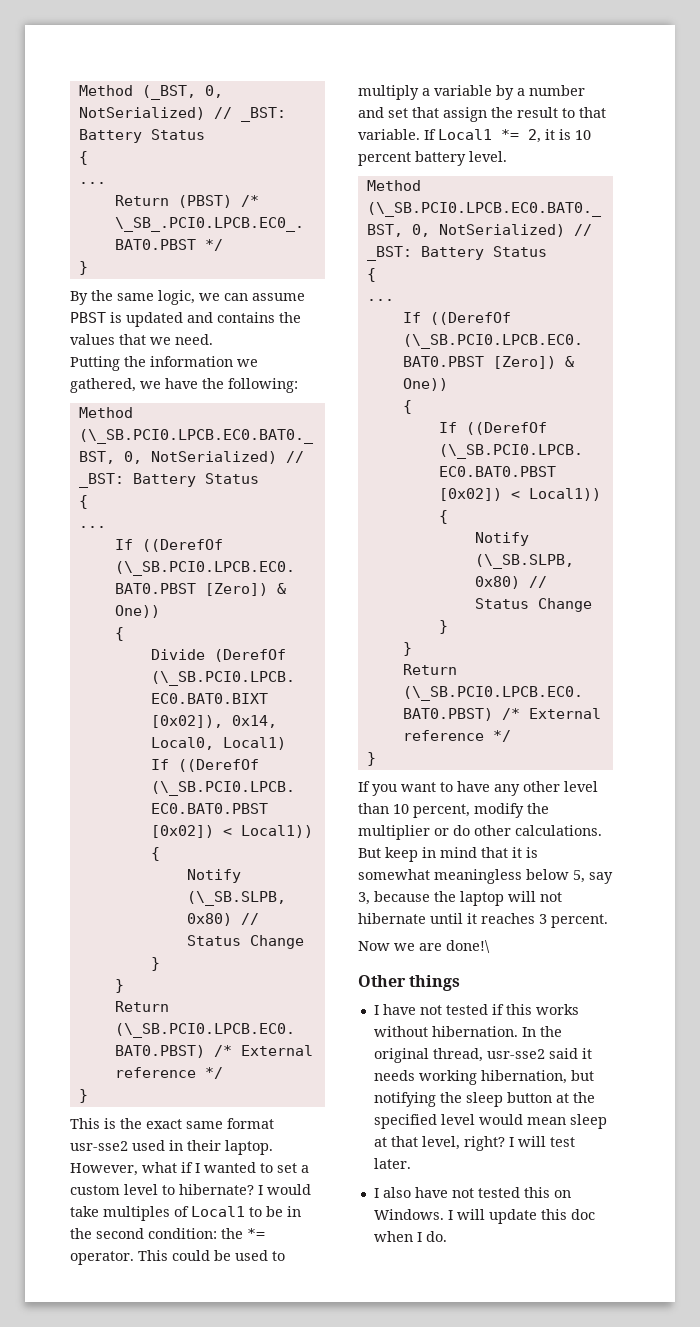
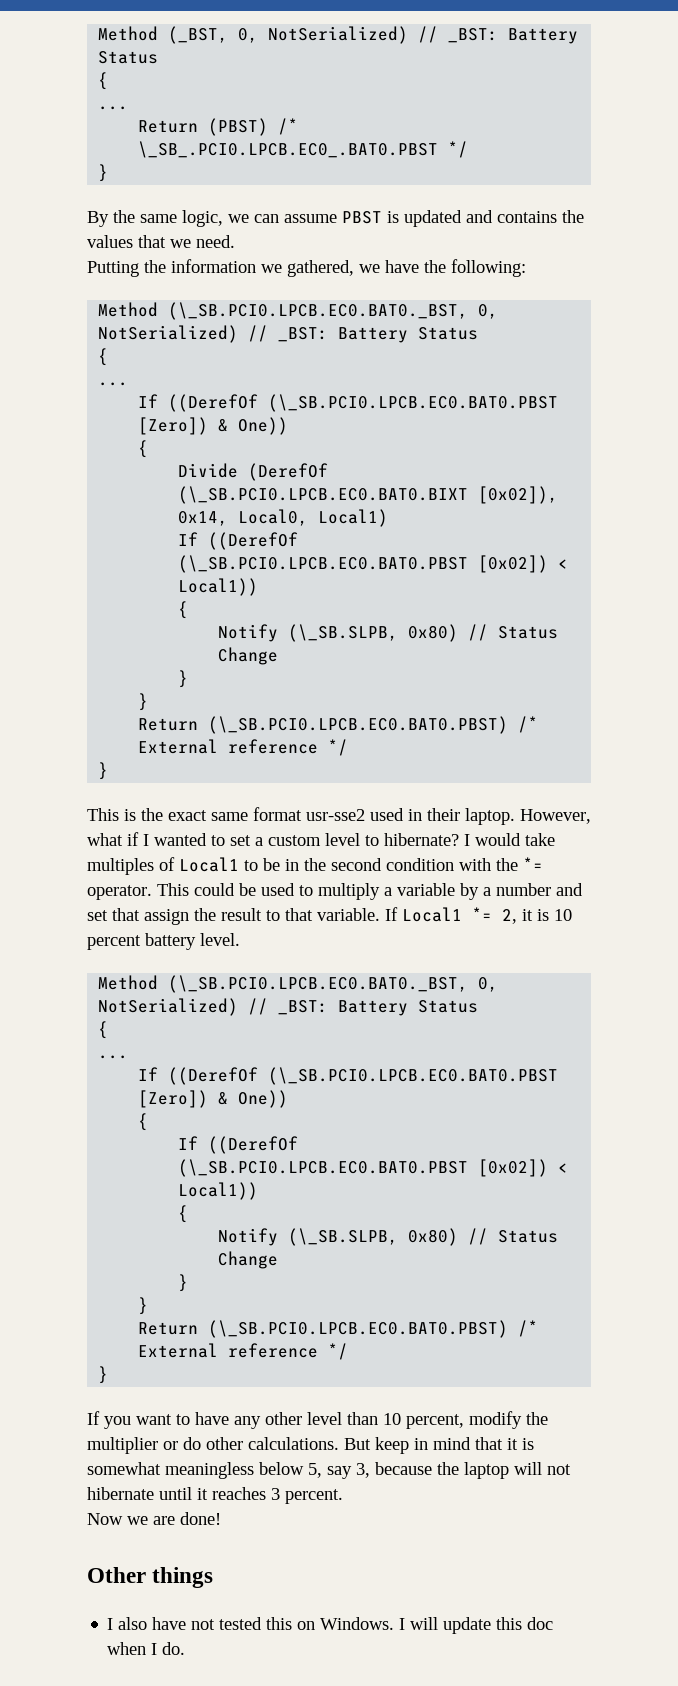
[148,1228,217,1239] condition: -> [386,858,491,871] condition with
[446,940,490,953] done!\ -> [180,1512,221,1525] done!
[373,1004,579,1015] [373,1026,562,1037] [373,1048,592,1063] [373,1070,594,1085] [373,1092,595,1107] [373,1114,607,1129] [373,1136,575,1151] [373,1158,411,1169] // I have not tested if this works without hibernation. In the original thread, usr-sse2 said it needs working hibernation, but notifying the sleep button at the specified level would mean sleep at that level, right? I will test later. -> (214, 1577) none

